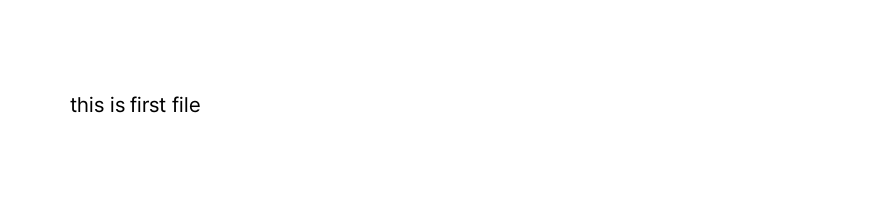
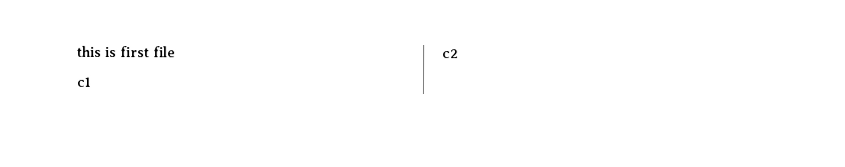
(202, 104) none -> [76,76,92,87] [442,49,459,59] // c1 // c2

